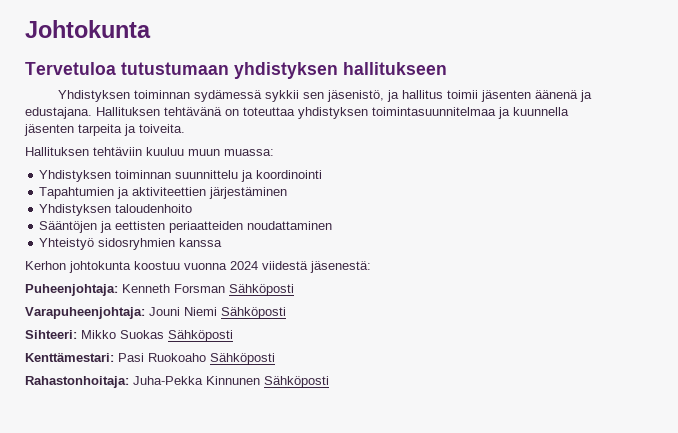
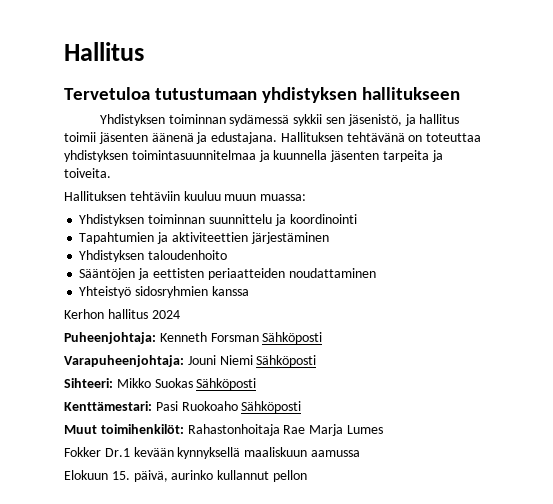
[25,20,151,38] Johtokunta -> [64,42,144,61] Hallitus
[69,261,227,273] johtokunta koostuu vuonna -> [107,309,148,319] hallitus
[262,261,371,273] viidestä jäsenestä: -> (180, 314) none
[25,376,329,388] Rahastonhoitaja: Juha-Pekka Kinnunen Sähköposti -> [64,424,383,436] [64,447,360,459] [64,470,307,482] Muut toimihenkilöt: Rahastonhoitaja Rae Marja Lumes // Fokker Dr.1 kevään kynnyksellä maaliskuun aamussa // Elokuun 15. päivä, aurinko kullannut pellon

